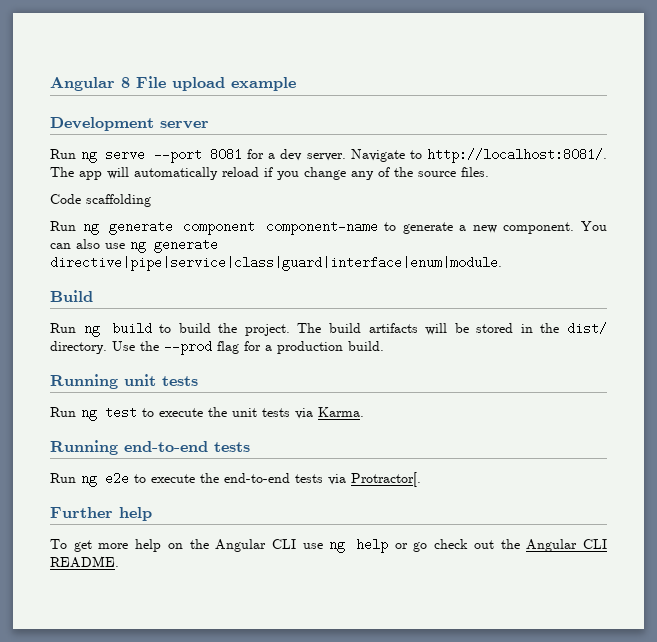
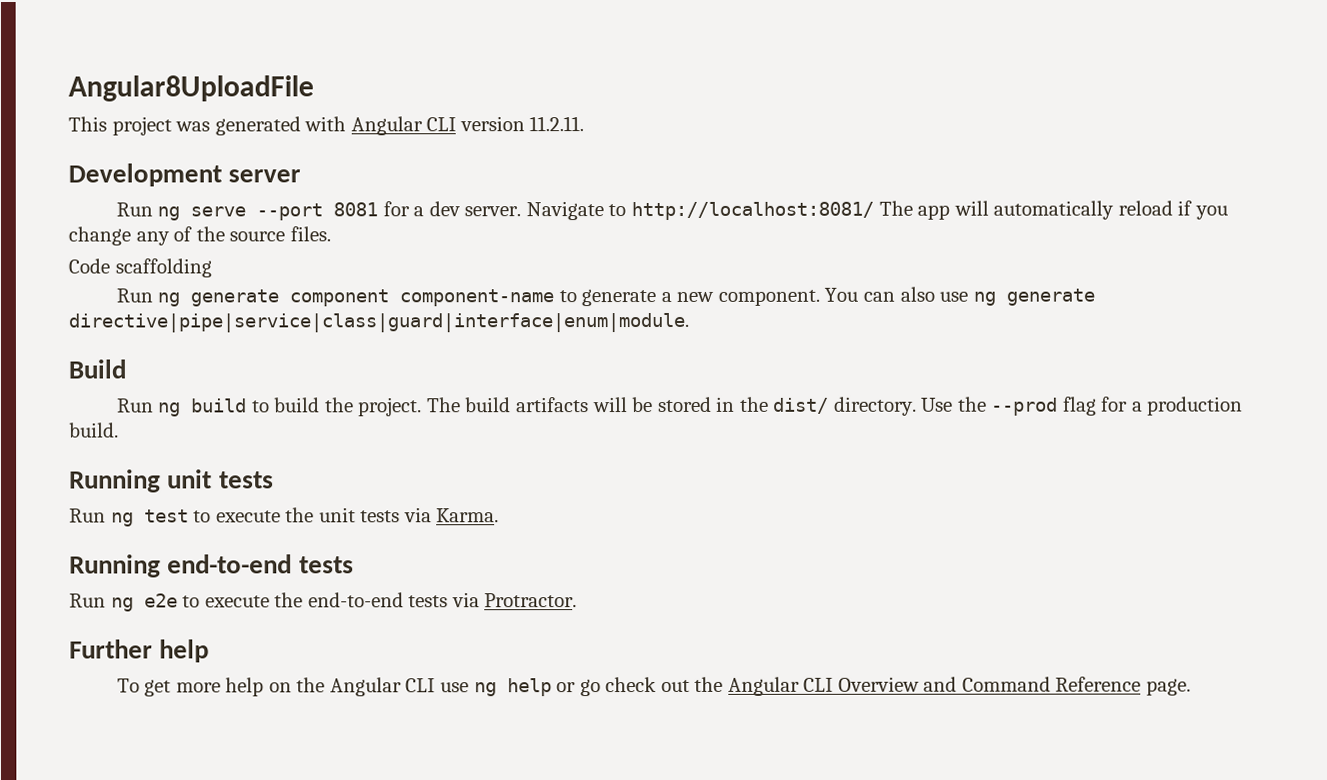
[50,76,296,91] Angular 8 File upload example -> [68,75,314,102] [68,116,585,136] Angular8UploadFile // This project was generated with Angular CLI version 11.2.11.
[427,148,607,163] http://localhost:8081/. -> [630,201,874,221] http://localhost:8081/
[351,472,421,487] Protractor[. -> [484,593,578,608] Protractor.
[50,556,119,568] README. -> [837,676,1191,696] Overview and Command Reference page.

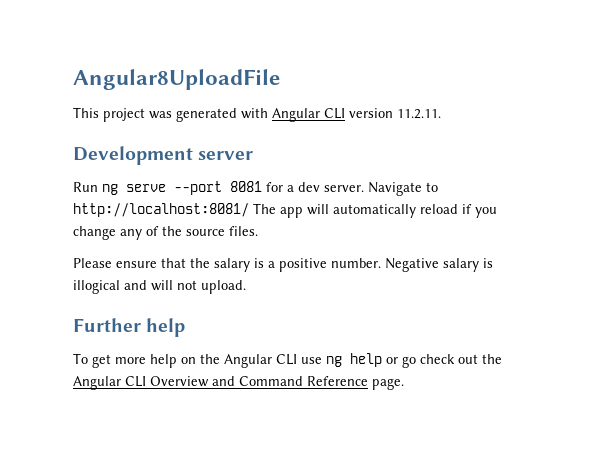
[68,258,212,278] [115,286,1095,307] [68,312,689,333] [68,359,126,379] [116,396,1244,417] [69,422,119,438] [69,469,274,493] [69,507,500,527] [69,554,354,578] [69,592,578,612] Code scaffolding // Run ng generate component component-name to generate a new component. You can also use ng generate directive|pipe|service|class|guard|interface|enum|module. // Build // Run ng build to build the project. The build artifacts will be stored in the dist/ directory. Use the --prod flag for a production build. // Running unit tests // Run ng test to execute the unit tests via Karma. // Running end-to-end tests // Run ng e2e to execute the end-to-end tests via Protractor. -> [73,258,493,272] [73,280,246,294] Please ensure that the salary is a positive number. Negative salary is illogical and will not upload.

